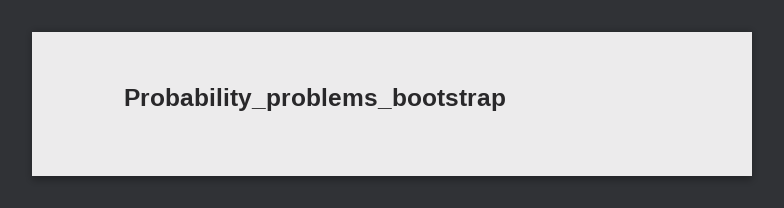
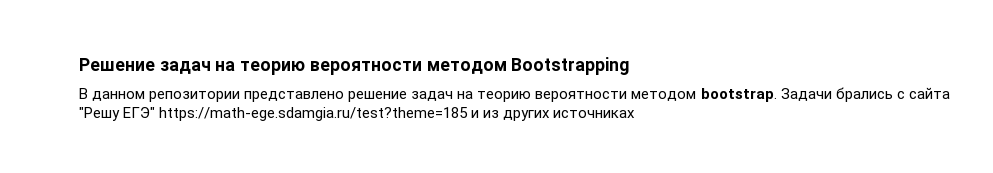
[124,88,506,111] Probability_problems_bootstrap -> [79,57,630,75] [79,87,950,102] [79,107,636,121] Решение задач на теорию вероятности методом Bootstrapping // В данном репозитории представлено решение задач на теорию вероятности методом bootstrap. Задачи брались с сайта "Решу ЕГЭ" https://math-ege.sdamgia.ru/test?theme=185 и из других источниках

